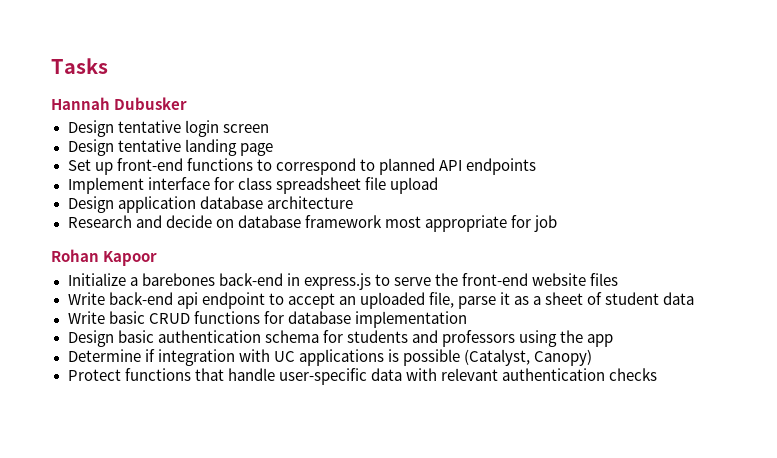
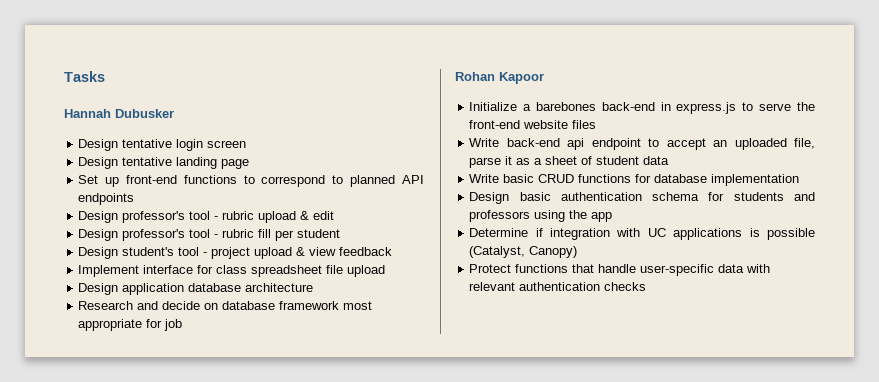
(536, 166) none -> [78,211,335,223] [78,229,341,241] [78,247,393,259] // Design professor's tool - rubric upload & edit // Design professor's tool - rubric fill per student // Design student's tool - project upload & view feedback

